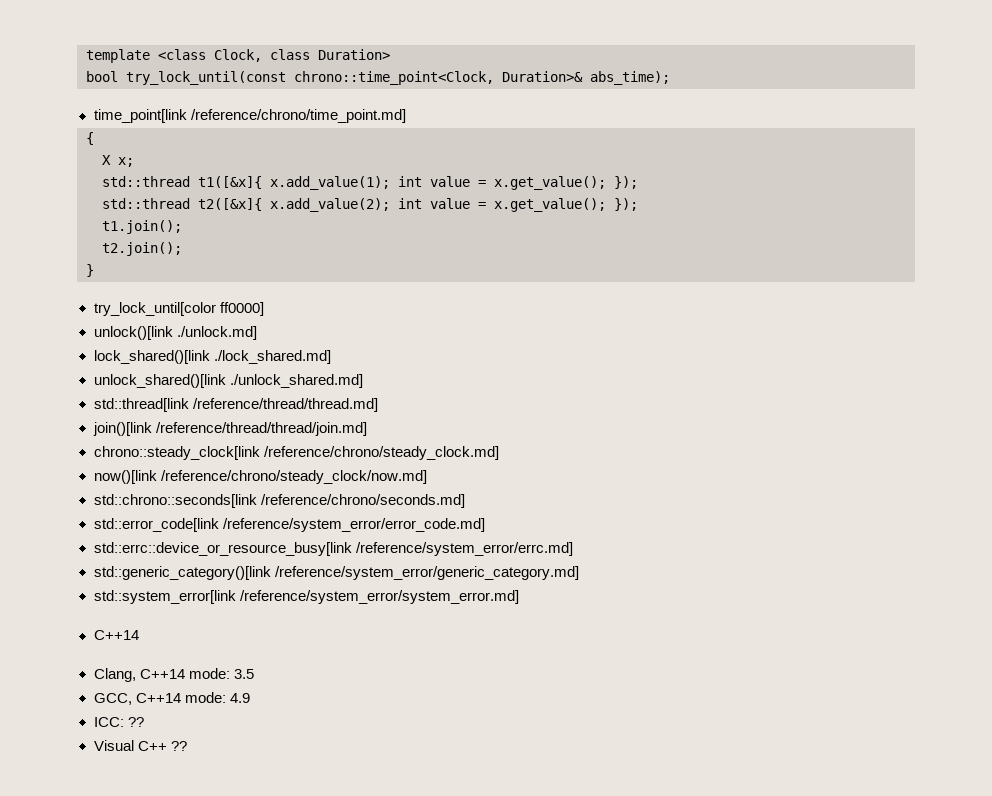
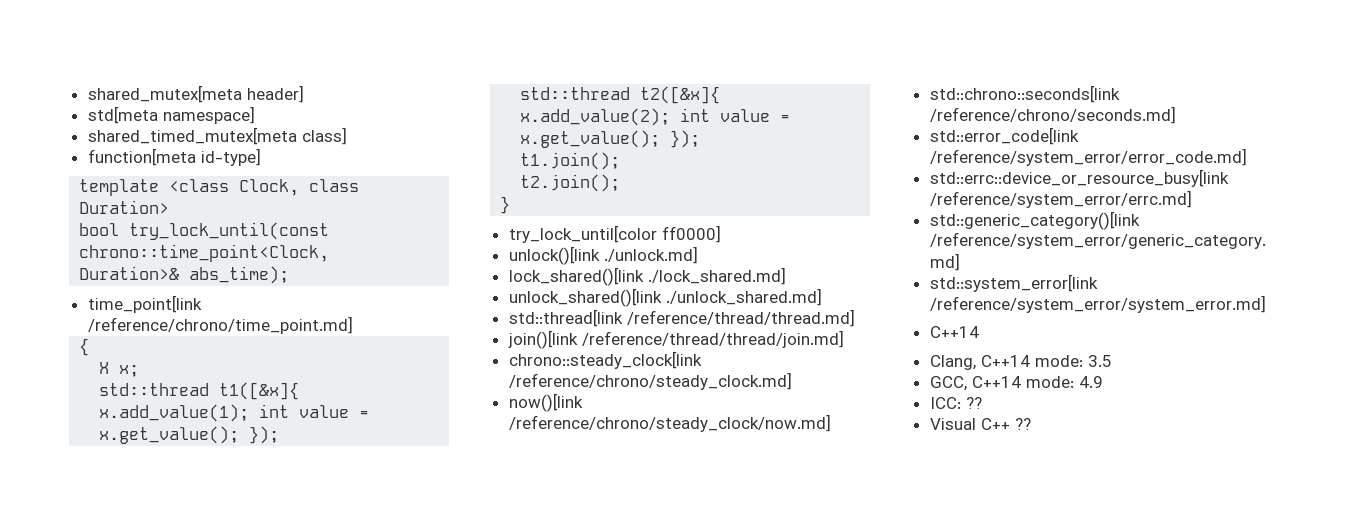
(86, 56) none -> [87,85,304,103] [87,106,255,124] [87,127,347,145] [87,148,261,166] shared_mutex[meta header] // std[meta namespace] // shared_timed_mutex[meta class] // function[meta id-type] //

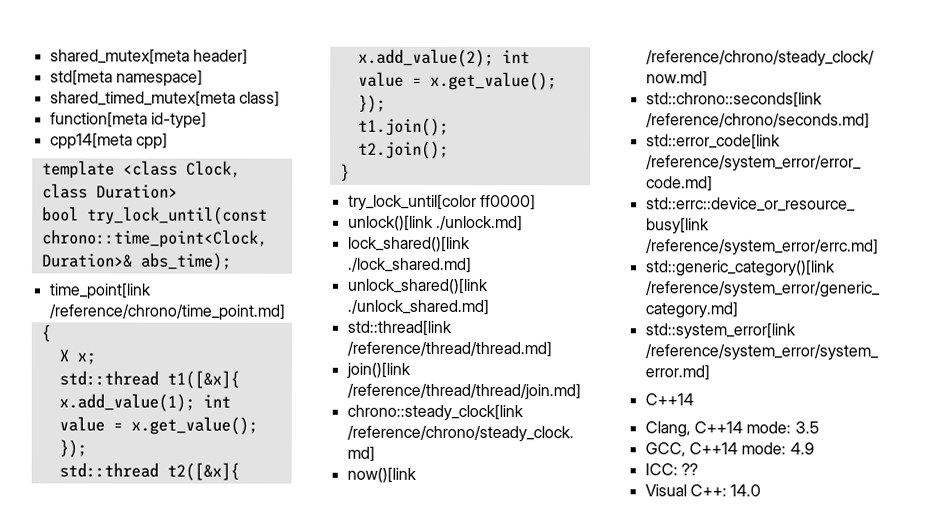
(261, 157) none -> [49,132,168,150] // cpp14[meta cpp]
[980,418,1031,430] C++ ?? -> [689,484,762,497] C++: 14.0

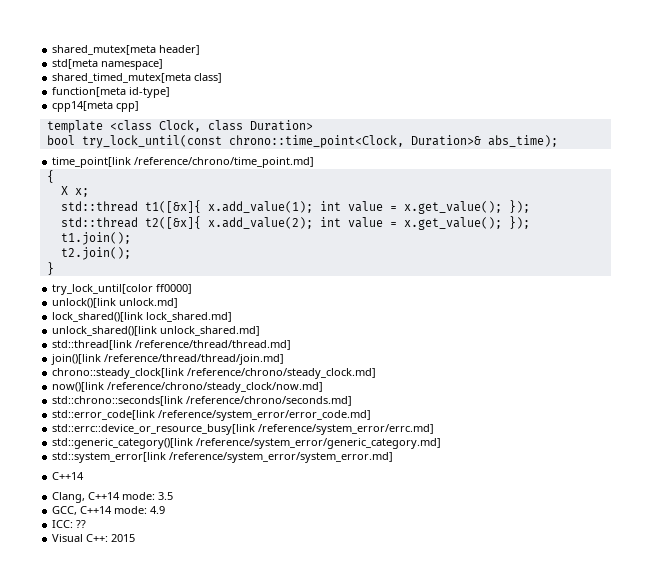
[435,214,523,232] ./unlock.md] -> [119,298,179,308] unlock.md]
[346,256,472,273] ./lock_shared.md] -> [146,312,233,322] lock_shared.md]
[346,298,489,316] ./unlock_shared.md] -> [160,326,261,336] unlock_shared.md]
[730,484,762,497] 14.0 -> [111,534,136,542] 2015

